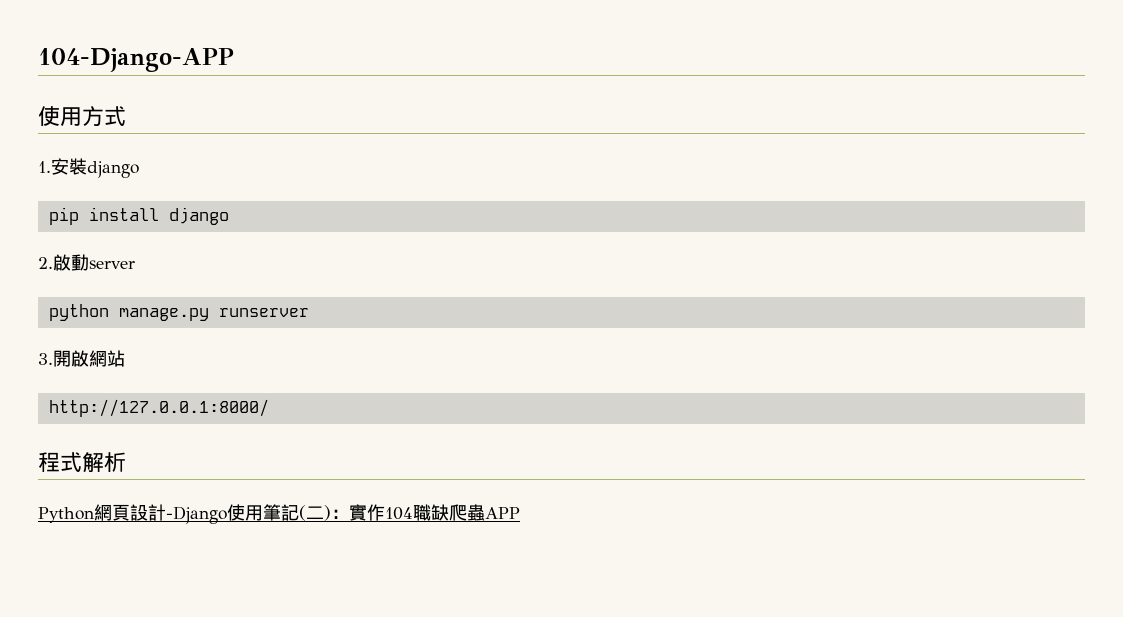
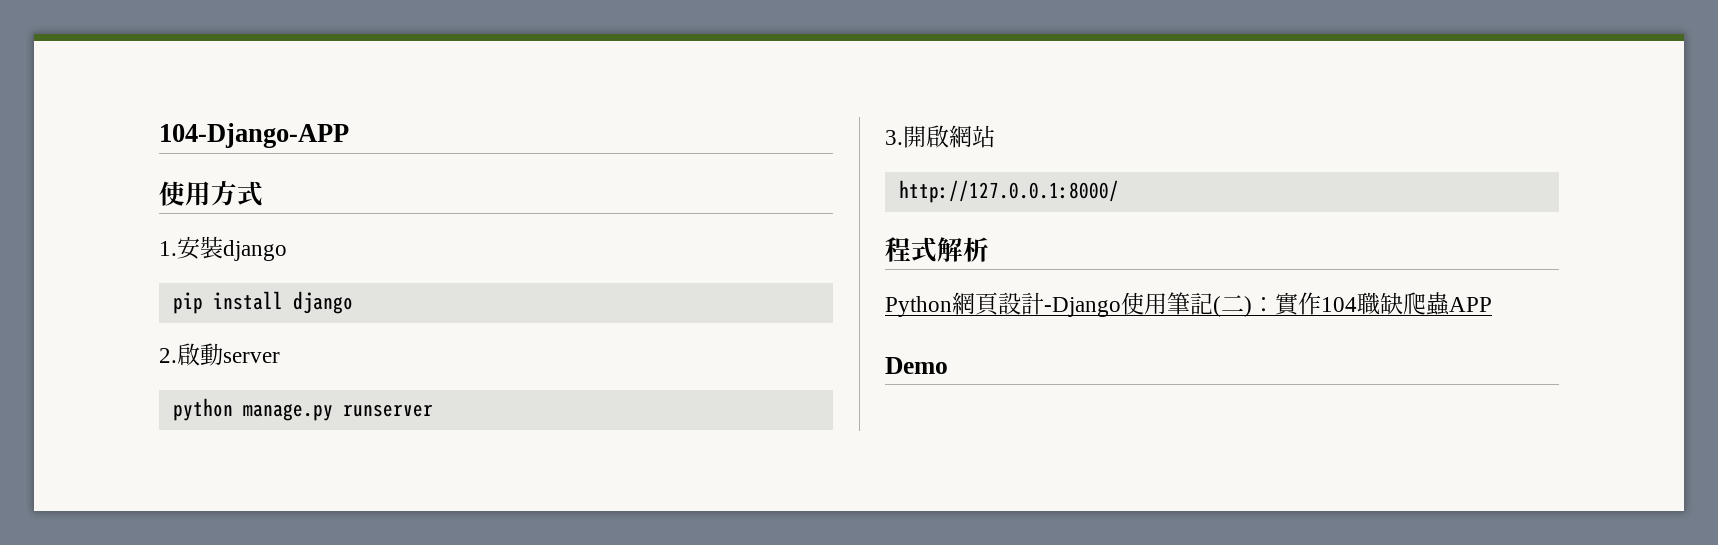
(520, 513) none -> [885,357,948,374] // Demo

